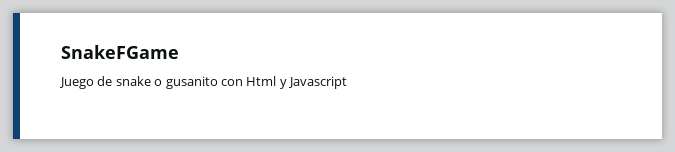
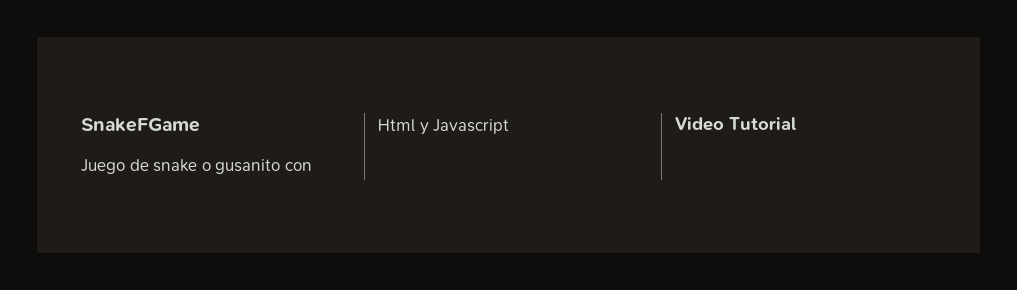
(347, 82) none -> [675,117,796,131] // Video Tutorial

